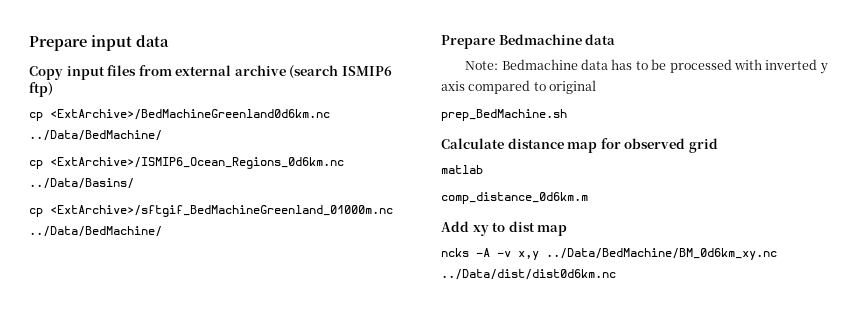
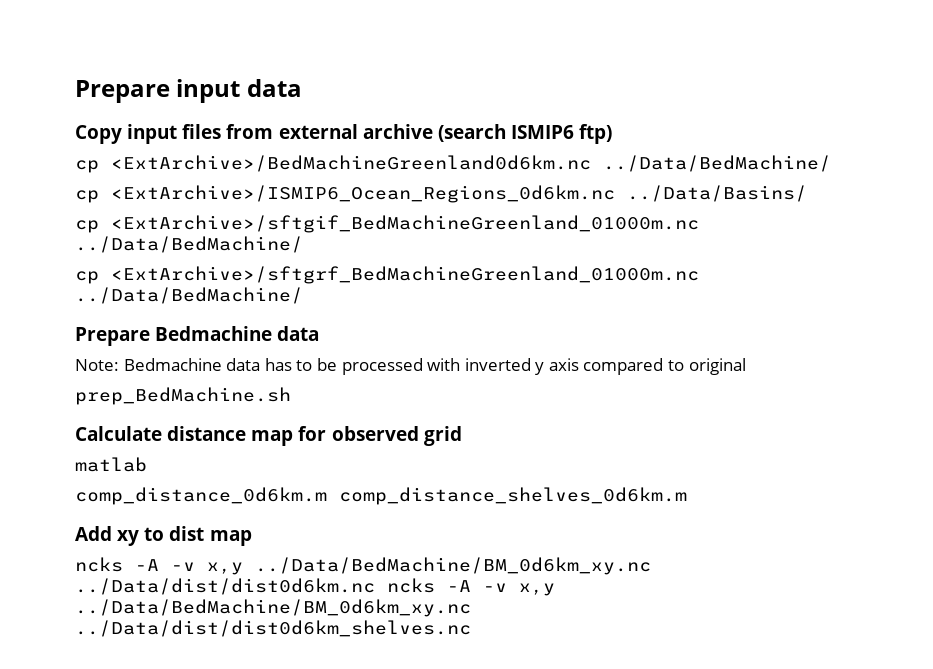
(162, 231) none -> [75,266,699,284] [75,287,303,304] // cp <ExtArchive>/sftgrf_BedMachineGreenland_01000m.nc ../Data/BedMachine/
(588, 198) none -> [339,487,687,505] comp_distance_shelves_0d6km.m
(616, 274) none -> [387,578,555,596] [75,599,471,617] [75,620,471,637] ncks -A -v x,y ../Data/BedMachine/BM_0d6km_xy.nc ../Data/dist/dist0d6km_shelves.nc

